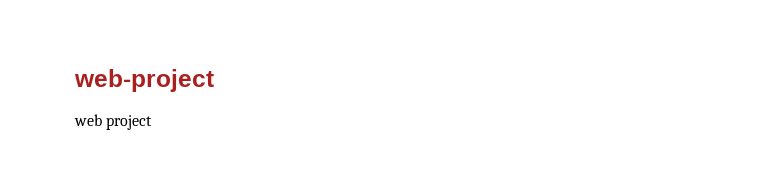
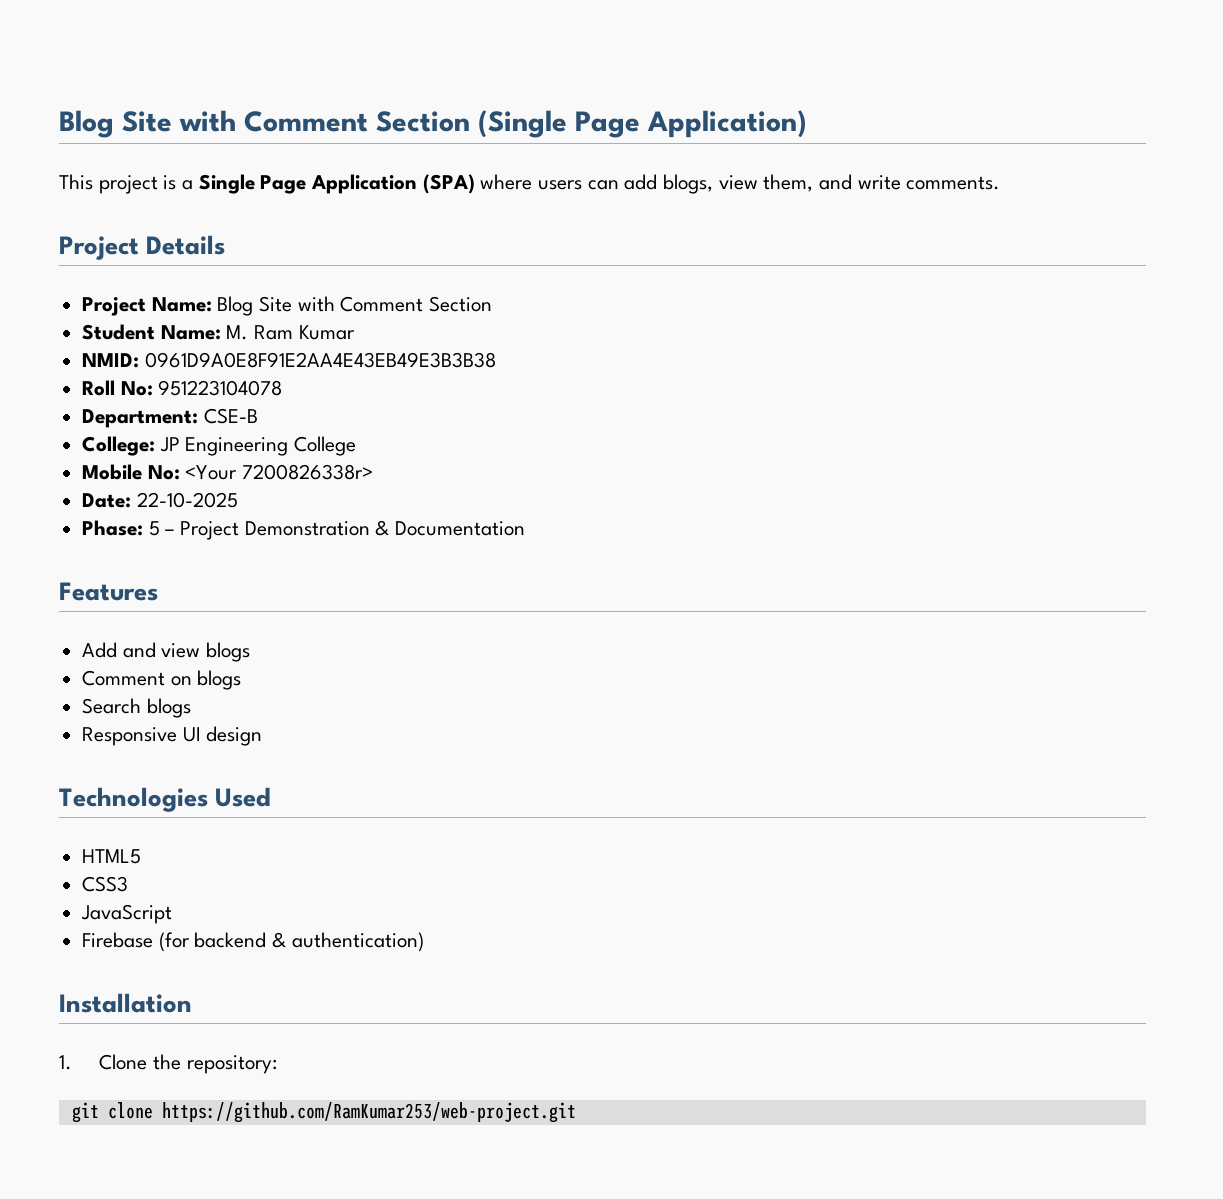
[74,69,214,92] [74,114,153,130] web-project // web project -> [59,110,807,138] [59,174,1001,194] [59,235,226,260] [82,296,493,316] [82,324,355,340] [82,352,496,368] [82,380,283,396] [82,408,258,428] [82,436,357,456] [82,464,374,480] [82,492,238,508] [82,520,526,540] [59,582,158,601] [82,642,251,662] [82,670,242,690] [82,698,191,718] [82,726,263,746] [59,787,272,812] [82,849,142,864] [82,876,129,892] [81,904,173,924] [82,932,424,952] [59,993,192,1013] [59,1054,277,1074] [71,1102,576,1123] Blog Site with Comment Section (Single Page Application) // This project is a Single Page Application (SPA) where users can add blogs, view them, and write comments. // Project Details // Project Name: Blog Site with Comment Section // Student Name: M. Ram Kumar // NMID: 0961D9A0E8F91E2AA4E43EB49E3B3B38 // Roll No: 951223104078 // Department: CSE-B // College: JP Engineering College // Mobile No: <Your 7200826338r> // Date: 22-10-2025 // Phase: 5 – Project Demonstration & Documentation // Features // Add and view blogs // Comment on blogs // Search blogs // Responsive UI design // Technologies Used // HTML5 // CSS3 // JavaScript // Firebase (for backend & authentication) // Installation // 1. Clone the repository: // git clone https://github.com/RamKumar253/web-project.git

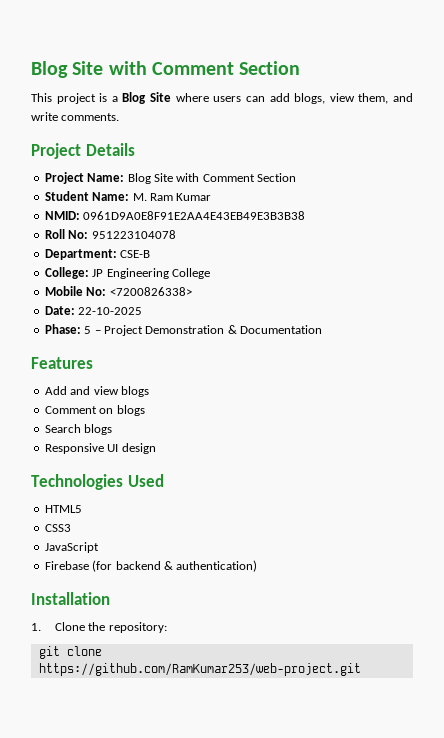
[59,110,807,138] Blog Site with Comment Section (Single Page Application) -> [31,61,301,78] Blog Site with Comment Section
[198,174,475,194] Single Page Application (SPA) -> [122,92,172,104] Blog Site
[185,464,374,480] <Your 7200826338r> -> [109,287,192,296] <7200826338>

